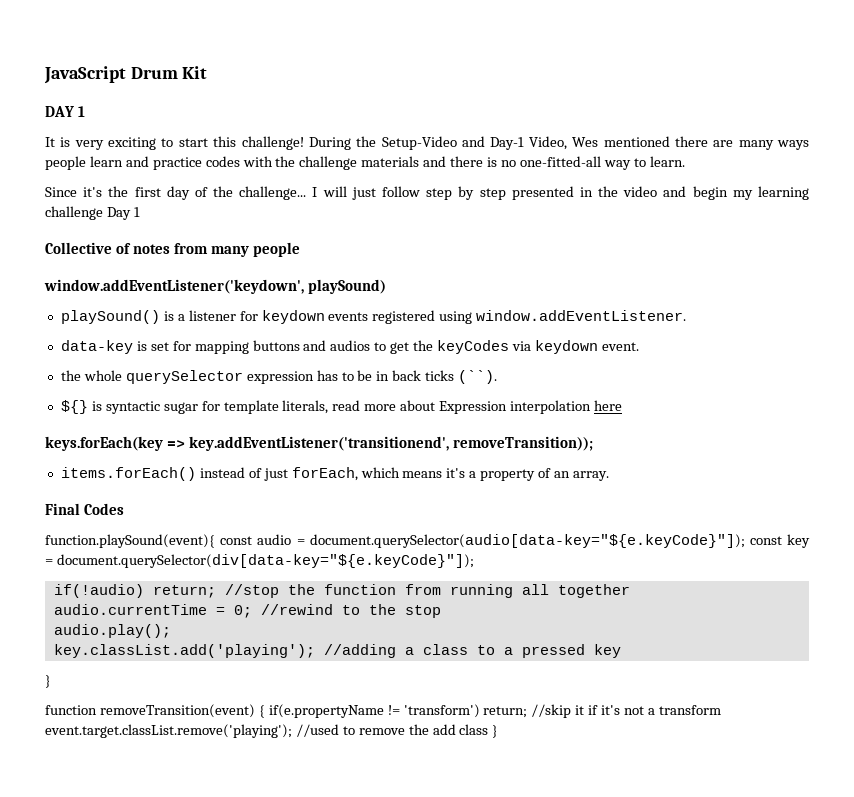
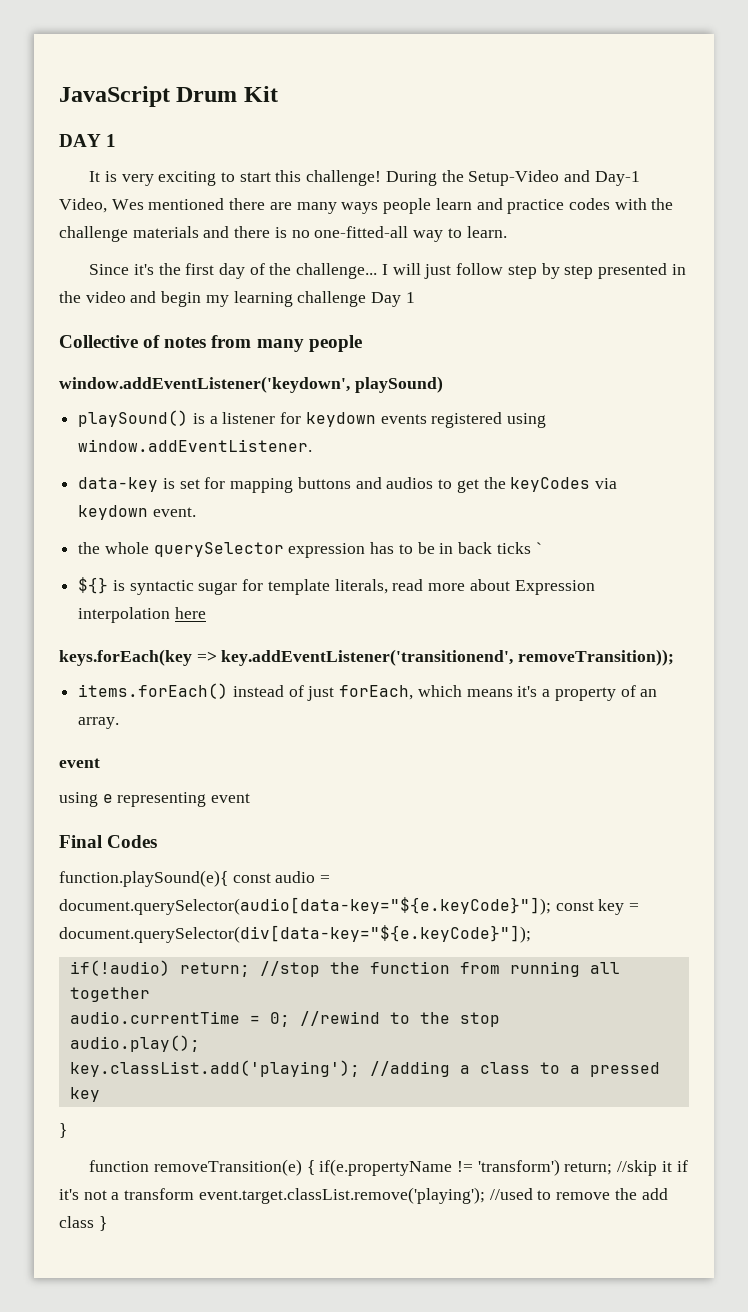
[458,370,498,384] (``). -> [535,542,542,554] `
(609, 476) none -> [59,758,100,768] [59,792,251,807] // event // using e representing event
[45,534,215,548] function.playSound(event){ -> [59,870,228,887] function.playSound(e){
[99,704,255,718] removeTransition(event) -> [153,1159,302,1176] removeTransition(e)

